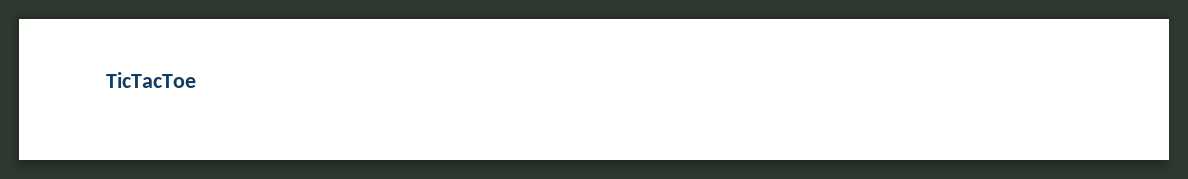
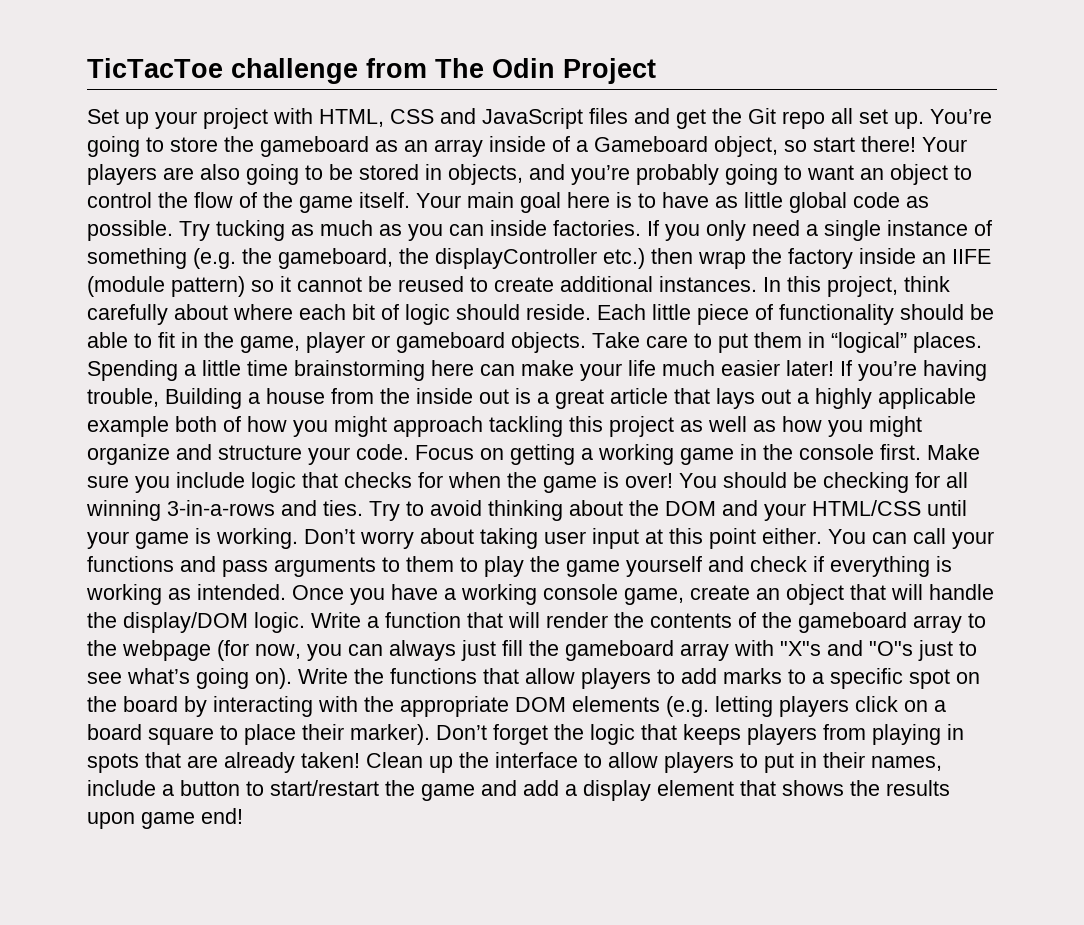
(196, 80) none -> [231,58,656,84] [87,108,992,129] [87,136,967,157] [87,164,972,185] [87,192,929,213] [87,220,992,241] [87,248,991,269] [87,276,950,297] [87,304,994,325] [87,332,982,353] [87,360,987,381] [87,388,976,409] [87,416,922,437] [87,444,980,465] [87,472,968,493] [86,500,967,521] [87,528,994,549] [87,556,952,577] [86,584,994,605] [87,612,986,633] [87,640,977,661] [87,668,980,689] [87,696,946,717] [87,724,964,745] [87,752,942,773] [87,780,950,801] [87,808,243,829] challenge from The Odin Project // Set up your project with HTML, CSS and JavaScript files and get the Git repo all set up. You’re going to store the gameboard as an array inside of a Gameboard object, so start there! Your players are also going to be stored in objects, and you’re probably going to want an object to control the flow of the game itself. Your main goal here is to have as little global code as possible. Try tucking as much as you can inside factories. If you only need a single instance of something (e.g. the gameboard, the displayController etc.) then wrap the factory inside an IIFE (module pattern) so it cannot be reused to create additional instances. In this project, think carefully about where each bit of logic should reside. Each little piece of functionality should be able to fit in the game, player or gameboard objects. Take care to put them in “logical” places. Spending a little time brainstorming here can make your life much easier later! If you’re having trouble, Building a house from the inside out is a great article that lays out a highly applicable example both of how you might approach tackling this project as well as how you might organize and structure your code. Focus on getting a working game in the console first. Make sure you include logic that checks for when the game is over! You should be checking for all winning 3-in-a-rows and ties. Try to avoid thinking about the DOM and your HTML/CSS until your game is working. Don’t worry about taking user input at this point either. You can call your functions and pass arguments to them to play the game yourself and check if everything is working as intended. Once you have a working console game, create an object that will handle the display/DOM logic. Write a function that will render the contents of the gameboard array to the webpage (for now, you can always just fill the gameboard array with "X"s and "O"s just to see what’s going on). Write the functions that allow players to add marks to a specific spot on the board by interacting with the appropriate DOM elements (e.g. letting players click on a board square to place their marker). Don’t forget the logic that keeps players from playing in spots that are already taken! Clean up the interface to allow players to put in their names, include a button to start/restart the game and add a display element that shows the results upon game end!

